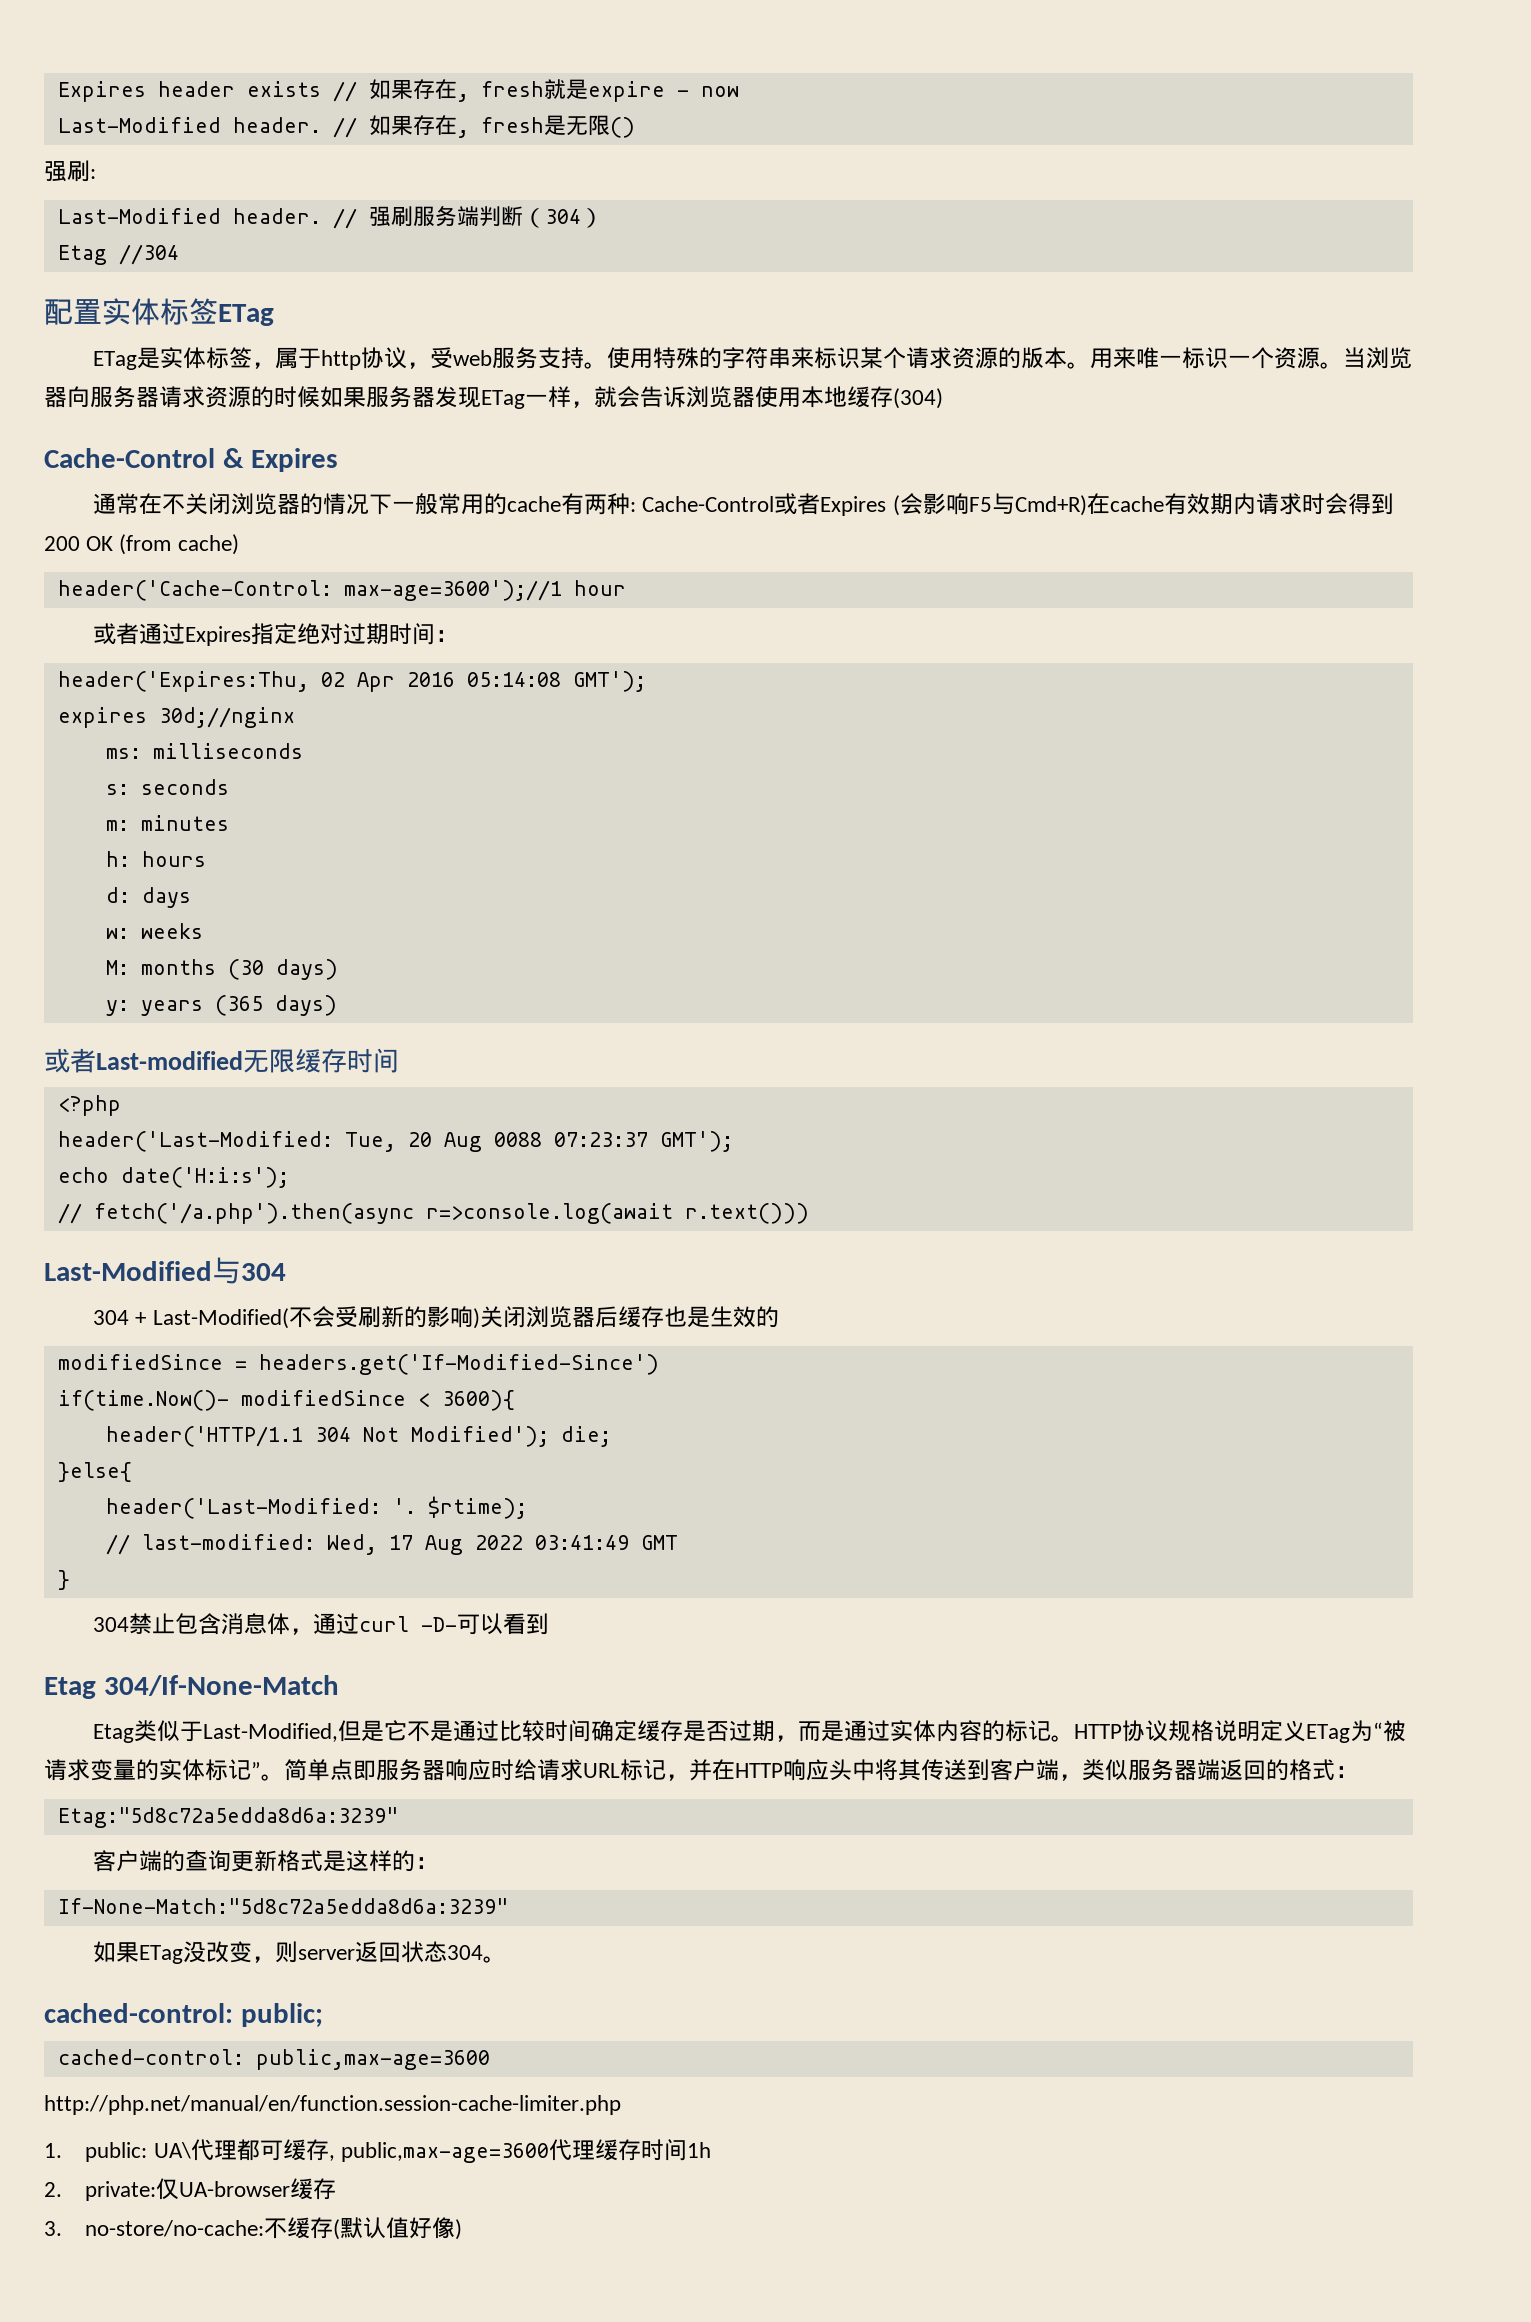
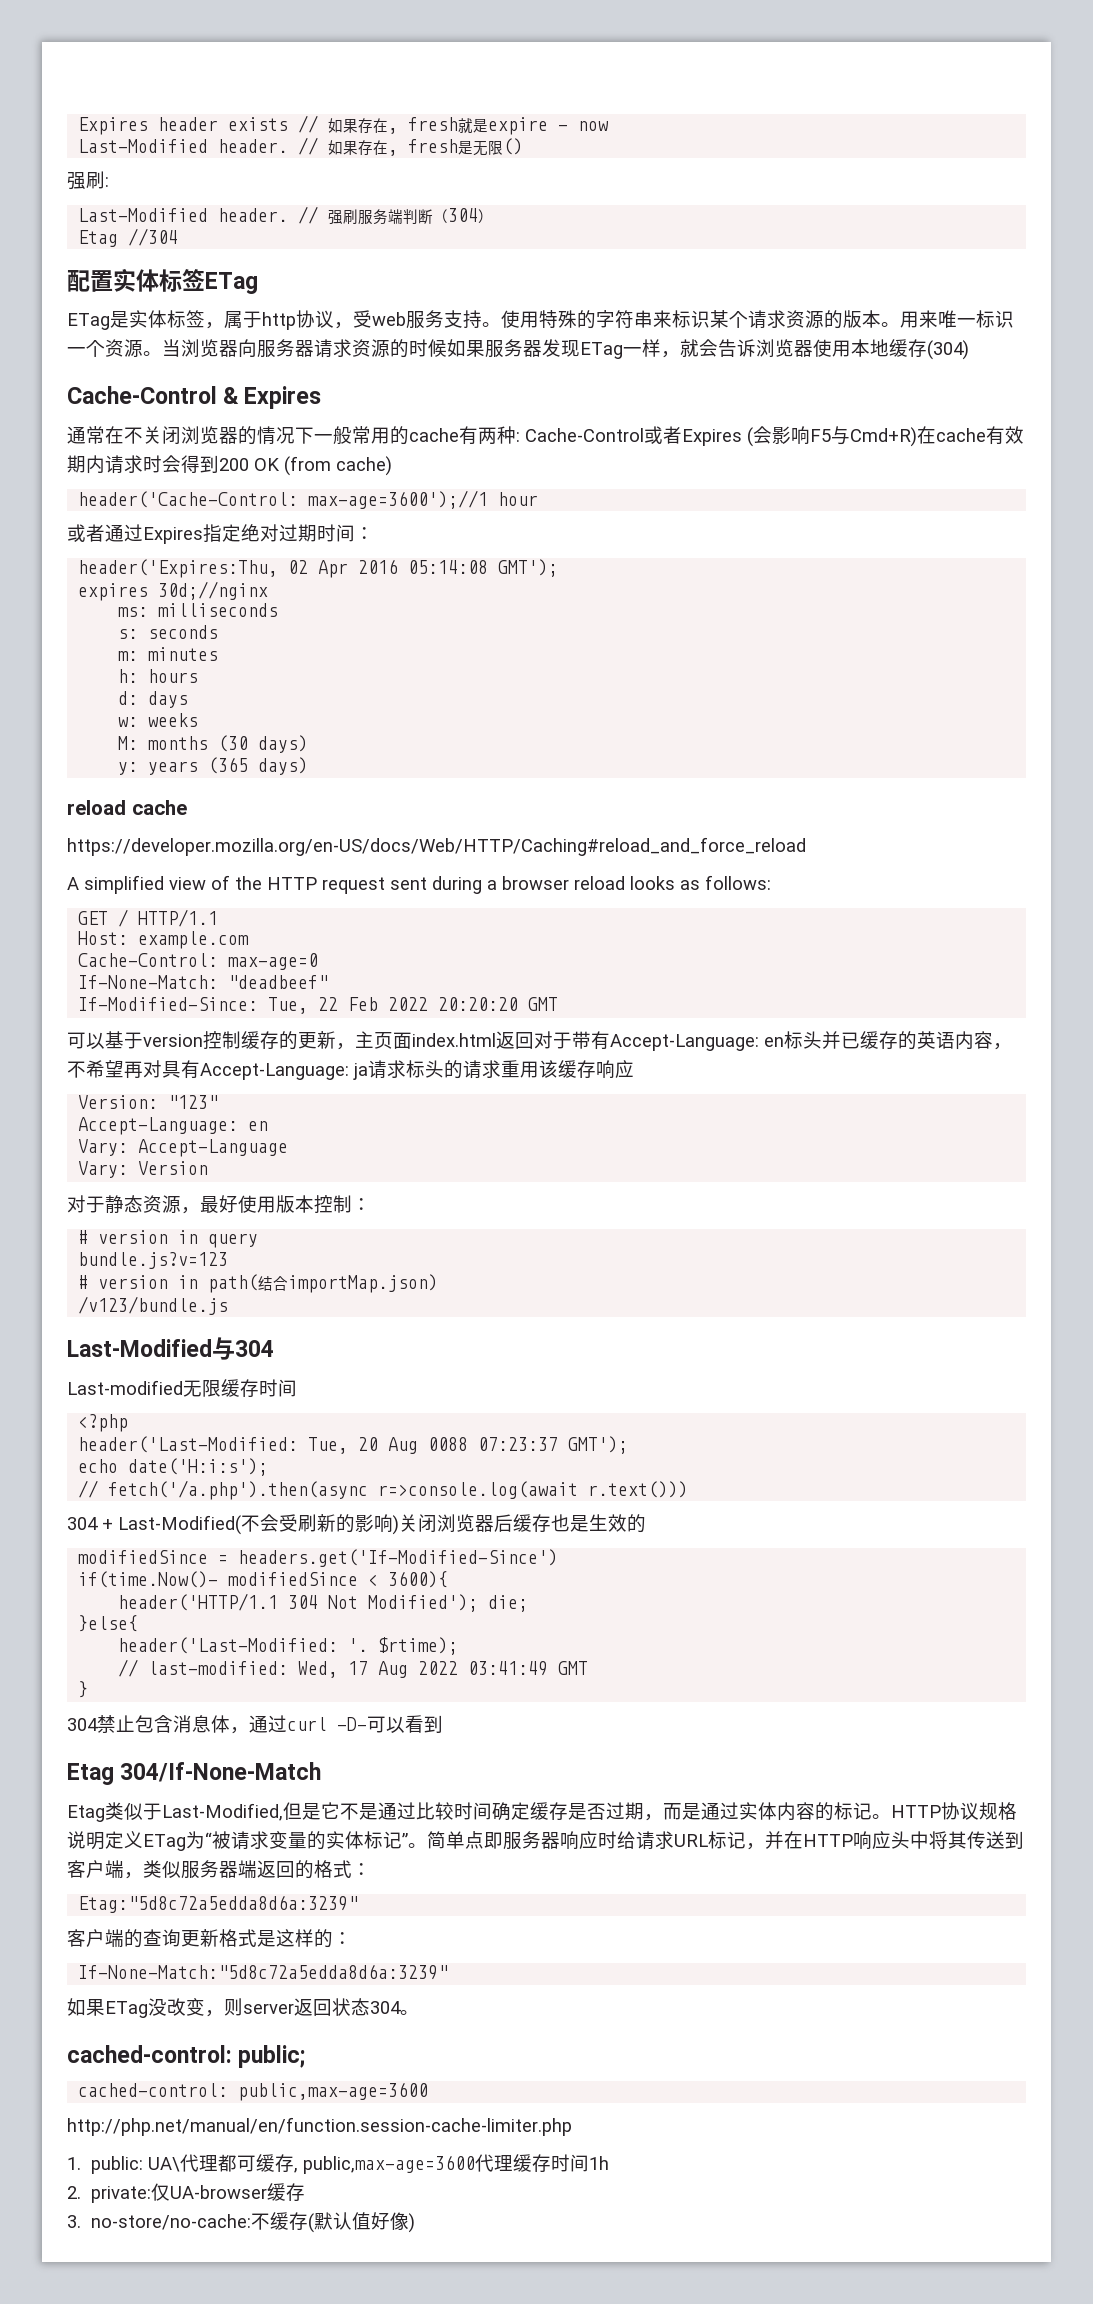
[44,1048,96,1073] 或者 -> [67,800,187,815] [67,837,806,856] [67,875,771,894] [78,909,219,927] [78,931,250,949] [78,953,319,970] [78,975,329,989] [78,997,559,1014] [67,1031,1012,1051] [67,1060,634,1080] [78,1095,219,1109] [78,1117,269,1135] [78,1139,289,1157] [78,1161,209,1178] [67,1195,371,1214] [78,1230,259,1248] [78,1252,229,1269] [78,1274,439,1293] [78,1296,229,1315] [67,1337,274,1360] reload cache // https://developer.mozilla.org/en-US/docs/Web/HTTP/Caching#reload_and_force_reload // A simplified view of the HTTP request sent during a browser reload looks as follows: // GET / HTTP/1.1 // Host: example.com // Cache-Control: max-age=0 // If-None-Match: "deadbeef" // If-Modified-Since: Tue, 22 Feb 2022 20:20:20 GMT // 可以基于version控制缓存的更新，主页面index.html返回对于带有Accept-Language: en标头并已缓存的英语内容，不希望再对具有Accept-Language: ja请求标头的请求重用该缓存响应 // Version: "123" // Accept-Language: en // Vary: Accept-Language // Vary: Version // 对于静态资源，最好使用版本控制： // # version in query // bundle.js?v=123 // # version in path(结合importMap.json) // /v123/bundle.js // Last-Modified与304 //
[44,1257,286,1284] // Last-Modified与304 -> (689, 1489) none

